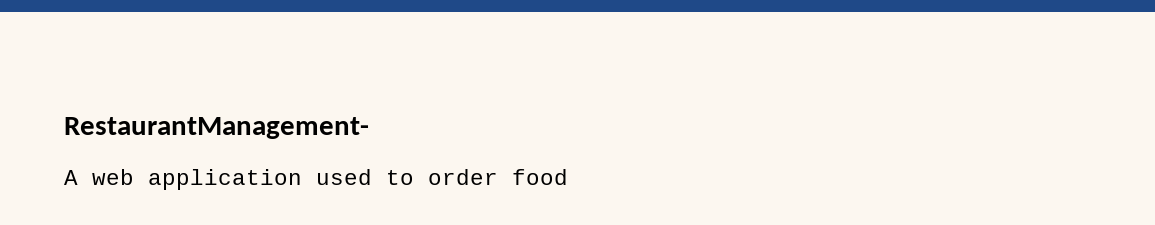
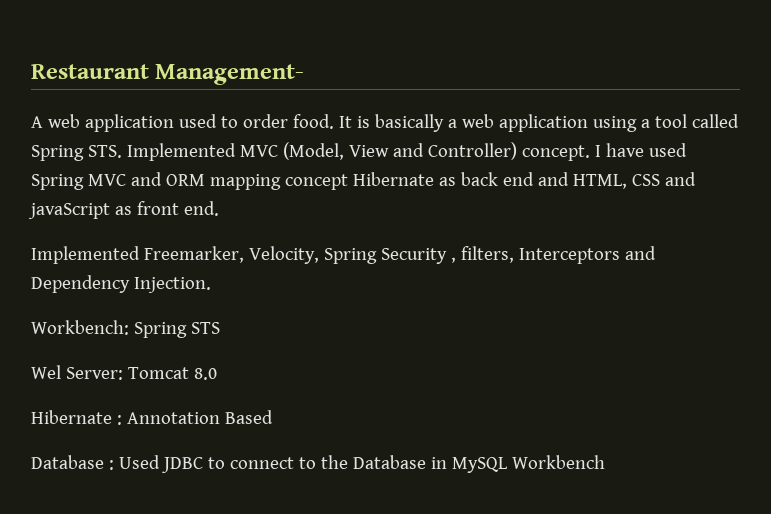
[64,117,369,139] RestaurantManagement- -> [31,64,305,85] Restaurant Management-
[512,169,568,185] food -> [292,114,739,132] [31,142,687,161] [31,172,696,190] [28,201,219,219] [31,246,656,264] [31,275,211,293] [31,320,220,338] [31,365,217,380] [31,410,273,425] [31,455,605,473] food. It is basically a web application using a tool called Spring STS. Implemented MVC (Model, View and Controller) concept. I have used Spring MVC and ORM mapping concept Hibernate as back end and HTML, CSS and javaScript as front end. // Implemented Freemarker, Velocity, Spring Security , filters, Interceptors and Dependency Injection. // Workbench: Spring STS // Wel Server: Tomcat 8.0 // Hibernate : Annotation Based // Database : Used JDBC to connect to the Database in MySQL Workbench

